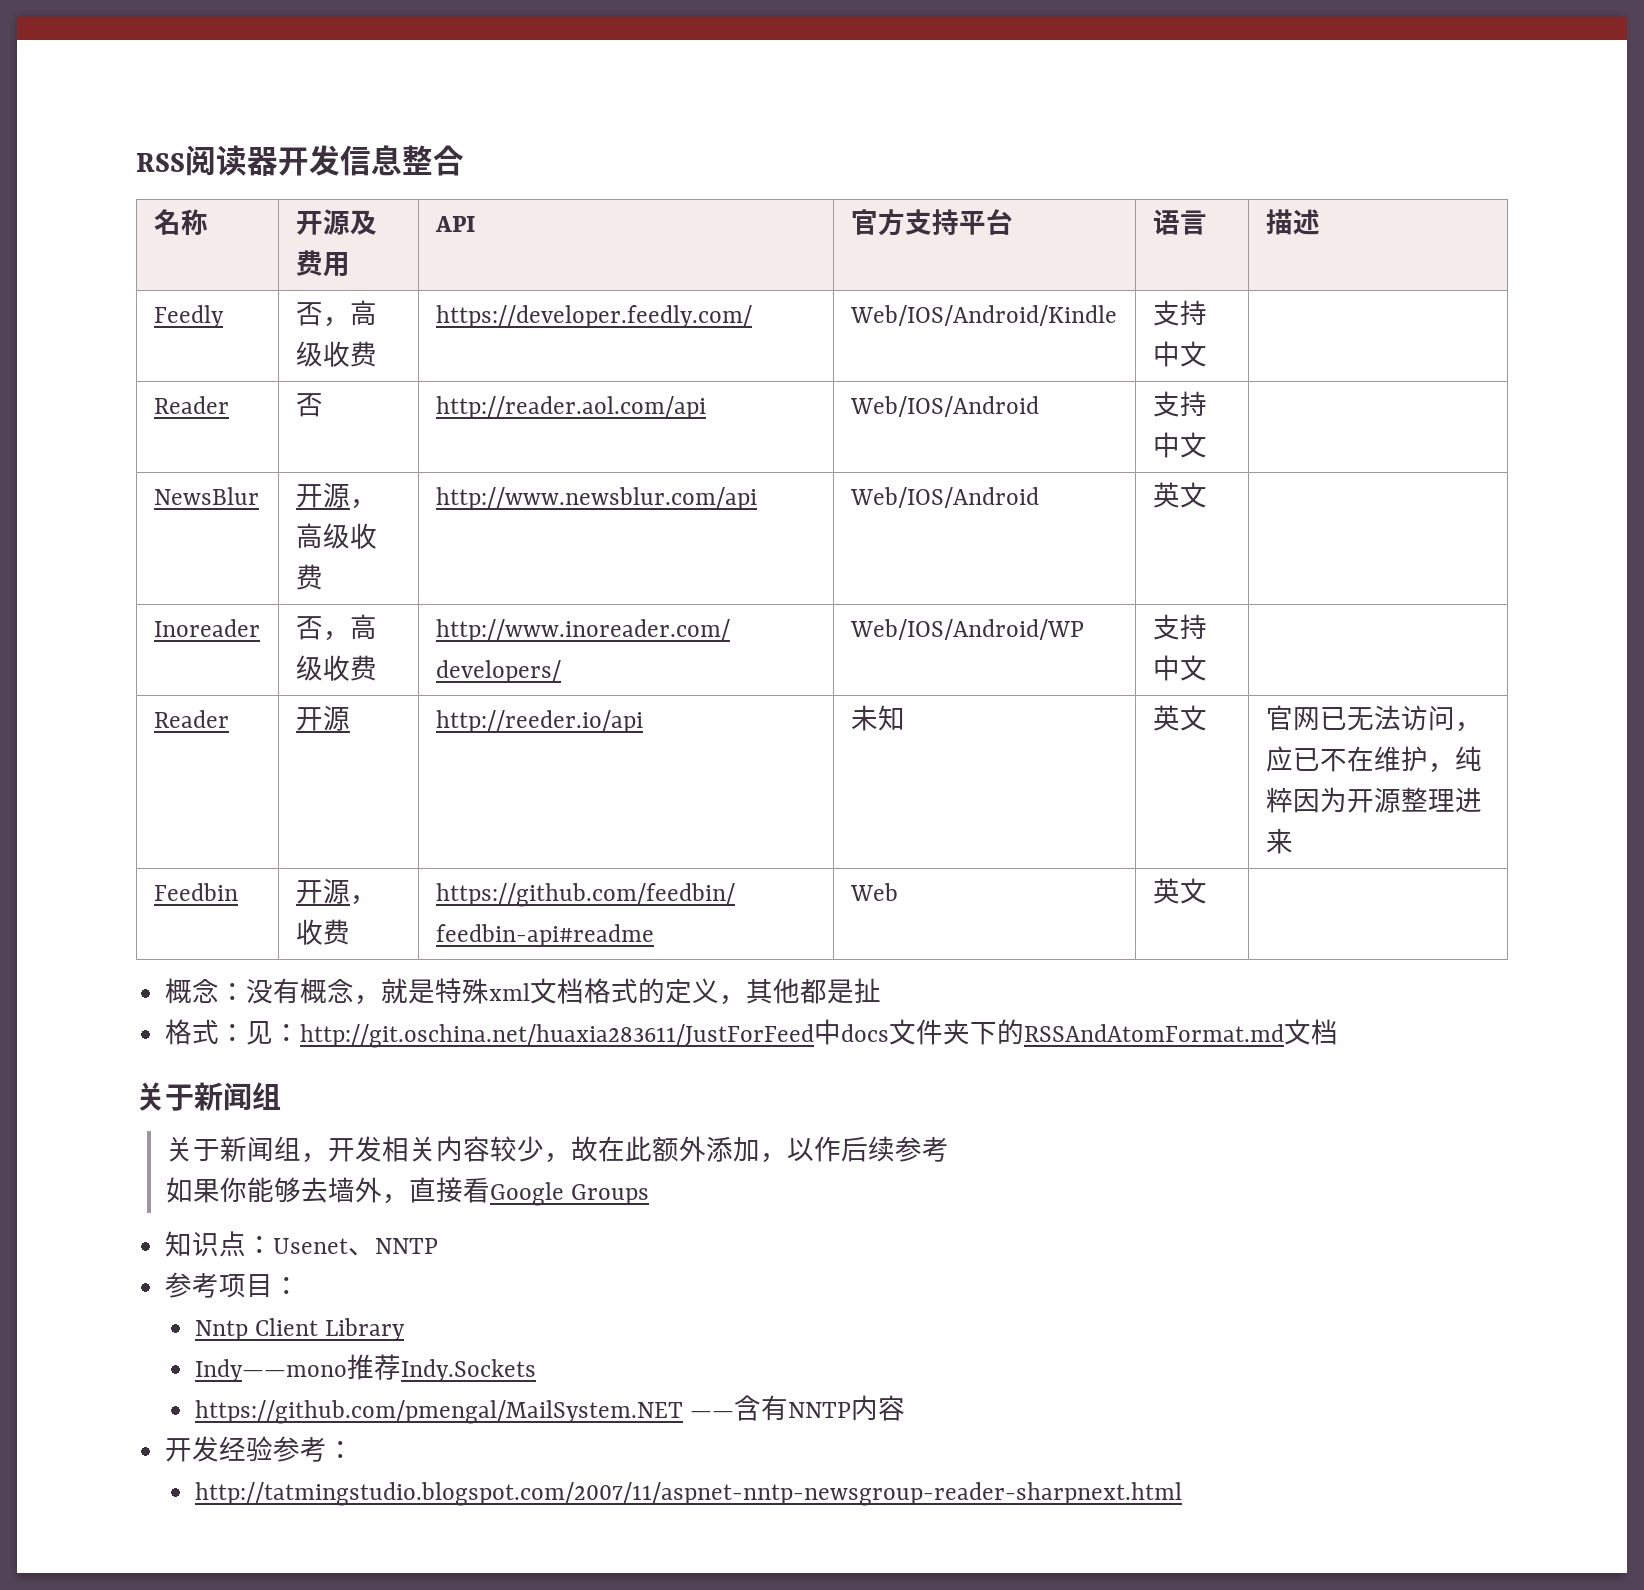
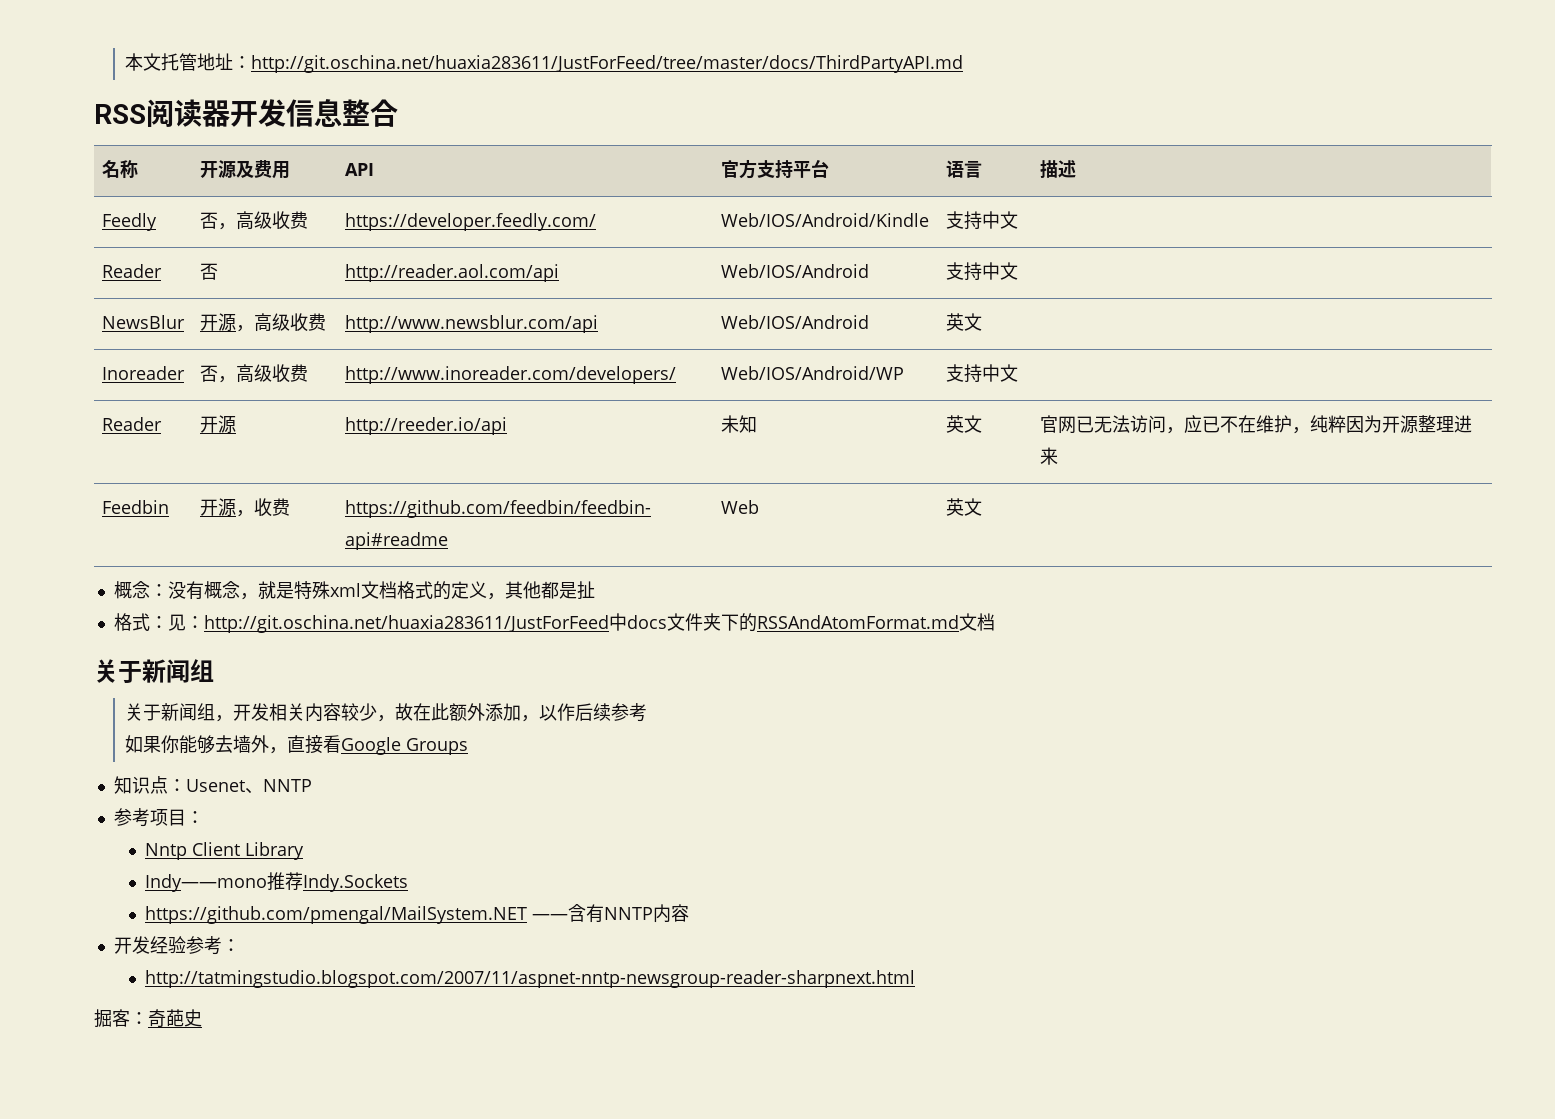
(136, 162) none -> [125,53,964,73] 本文托管地址：http://git.oschina.net/huaxia283611/JustForFeed/tree/master/docs/ThirdPartyAPI.md //
(1182, 1494) none -> [94,1009,202,1028] // 掘客：奇葩史

